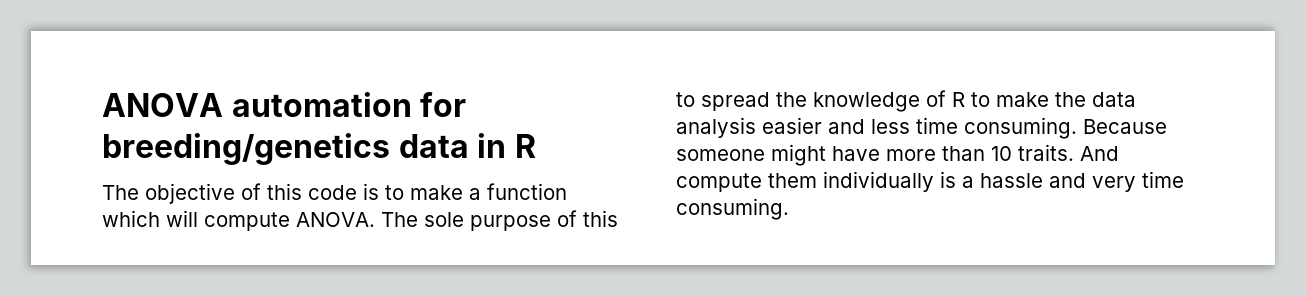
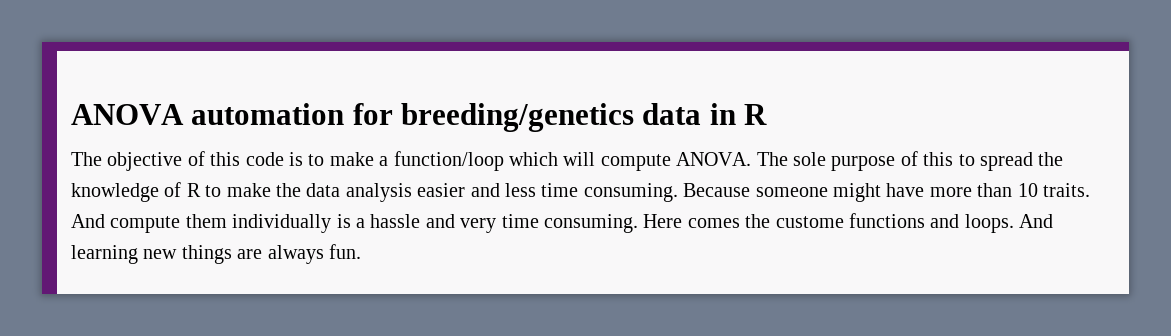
[487,183,567,200] function -> [393,151,504,171] function/loop
(789, 209) none -> [643,213,1054,233] [71,244,361,264] Here comes the custome functions and loops. And learning new things are always fun.

